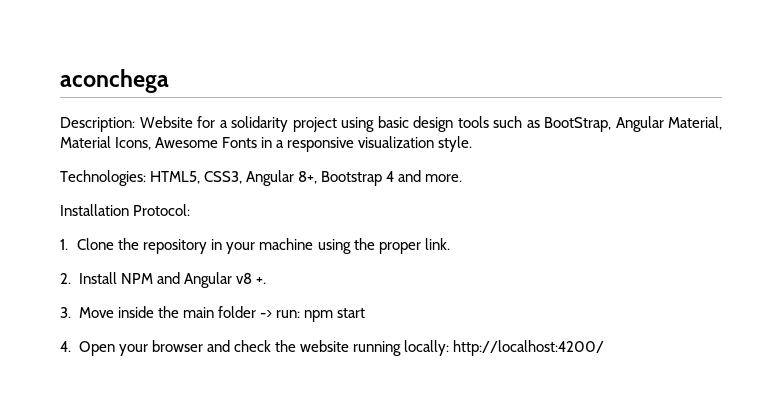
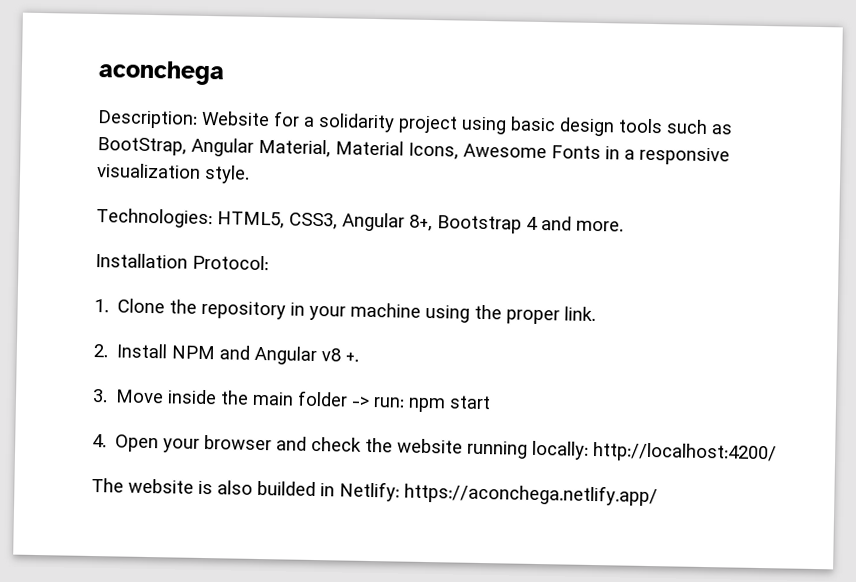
(604, 348) none -> [91,477,658,507] // The website is also builded in Netlify: https://aconchega.netlify.app/

